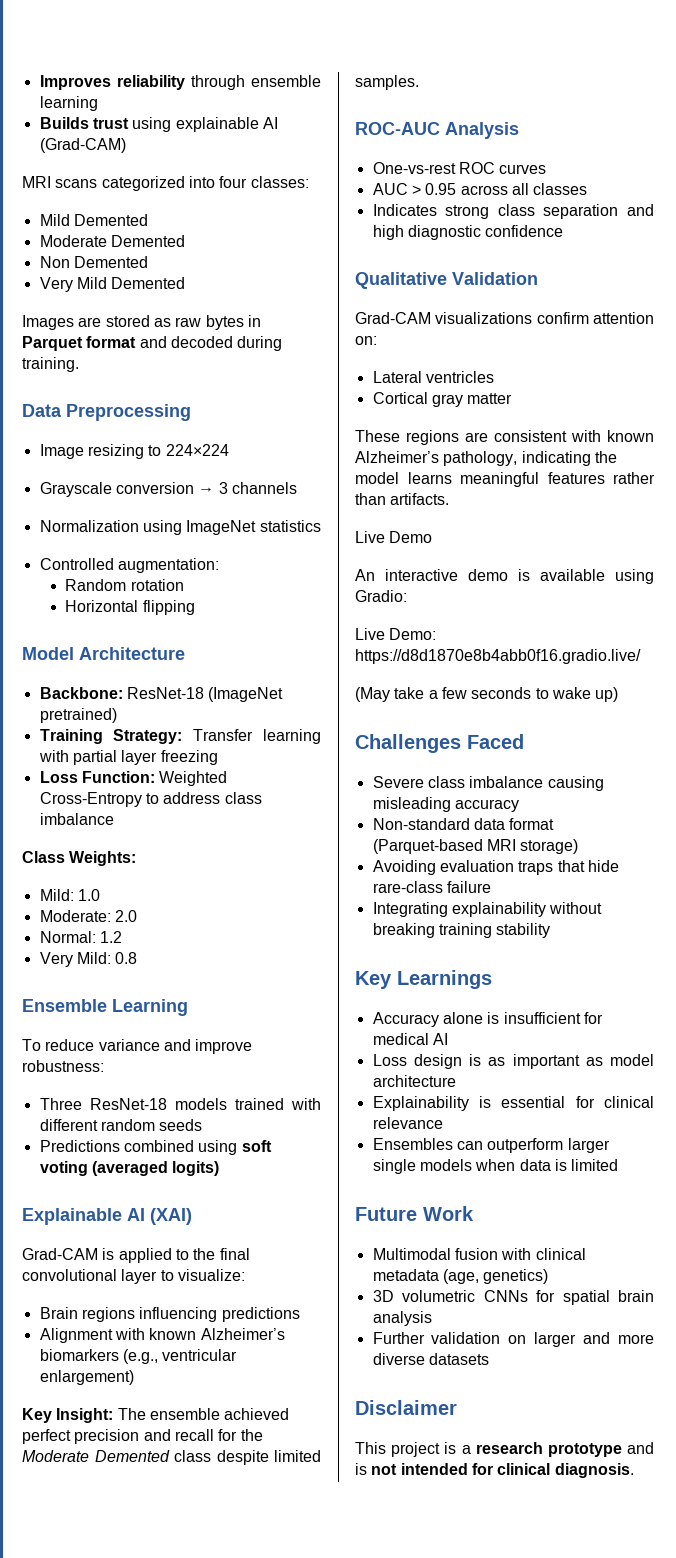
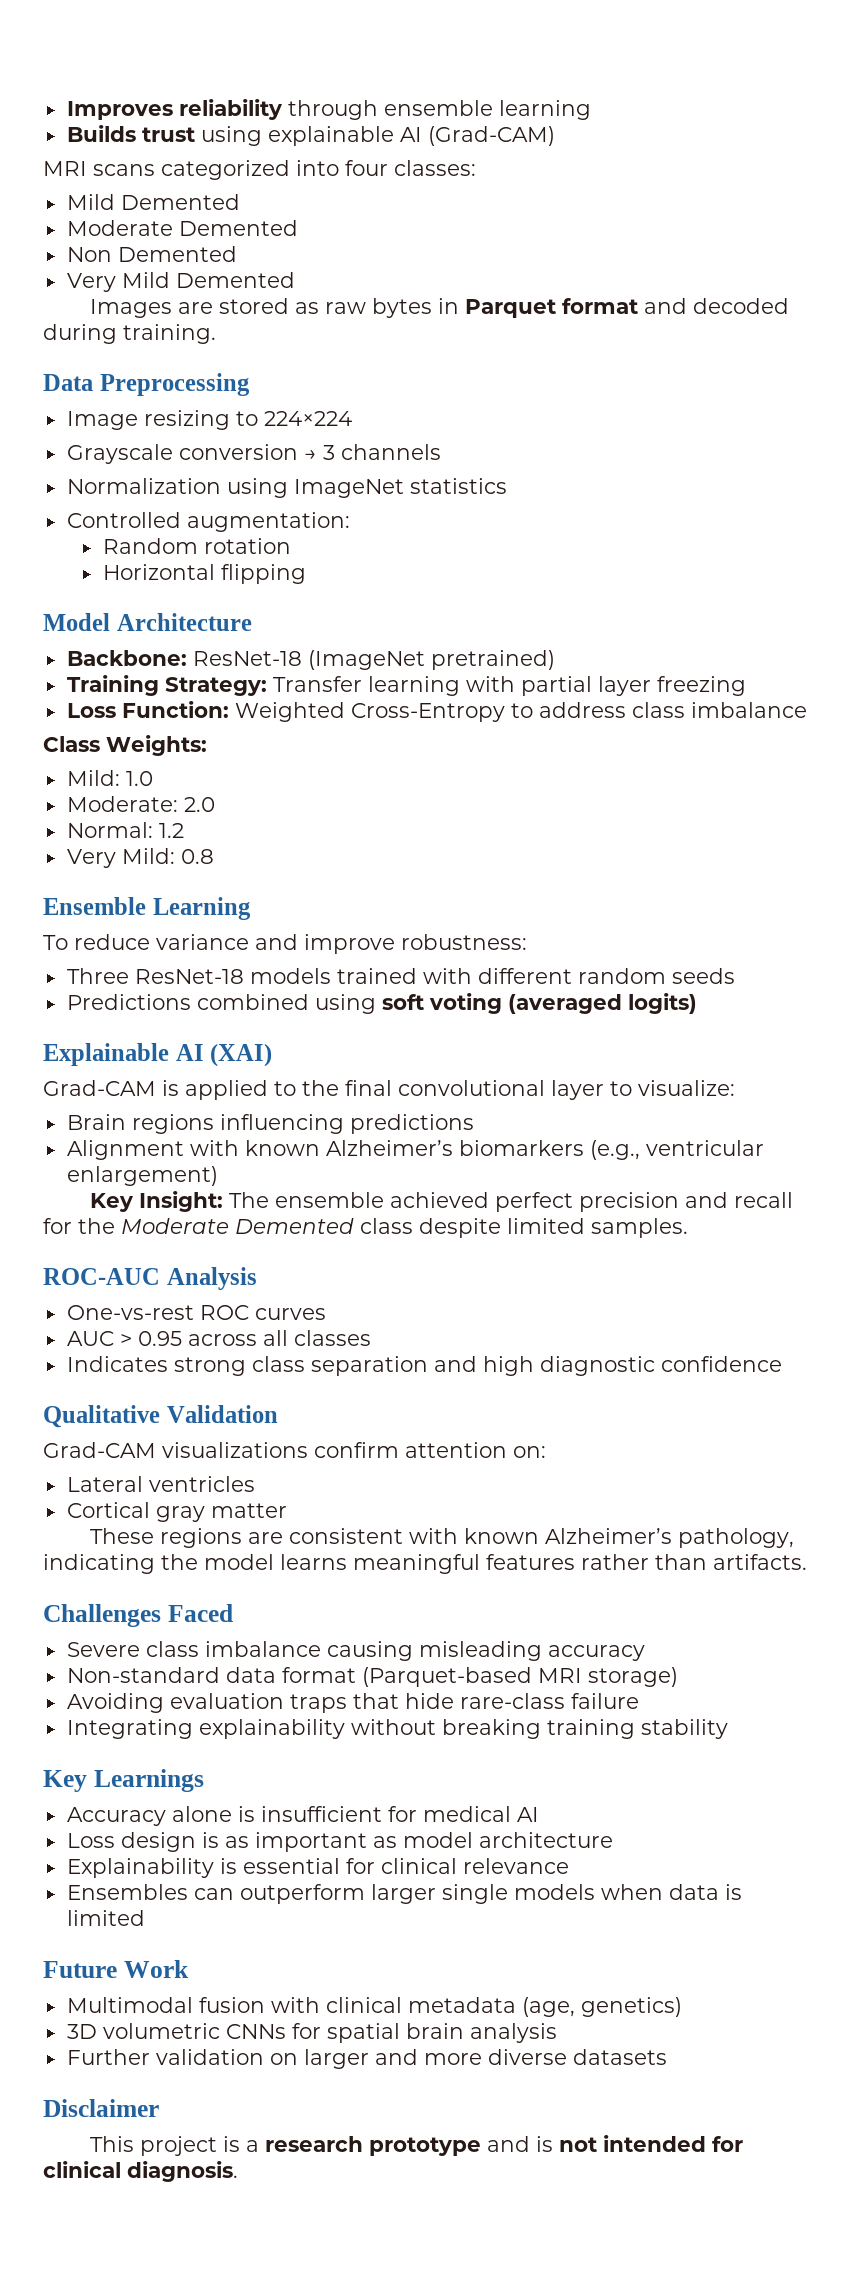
[355,531,433,543] [355,569,654,584] [355,590,407,602] [355,628,437,640] [355,649,641,664] [355,687,619,702] // Live Demo // An interactive demo is available using Gradio: // Live Demo: https://d8d1870e8b4abb0f16.gradio.live/ // (May take a few seconds to wake up) -> (807, 1562) none

